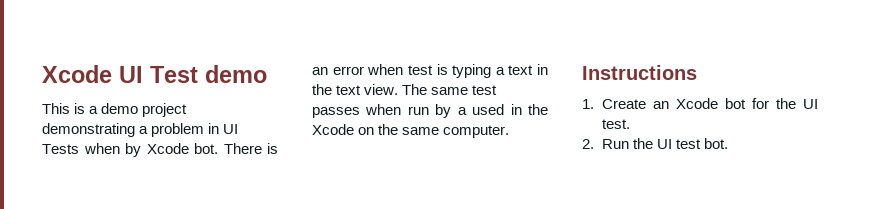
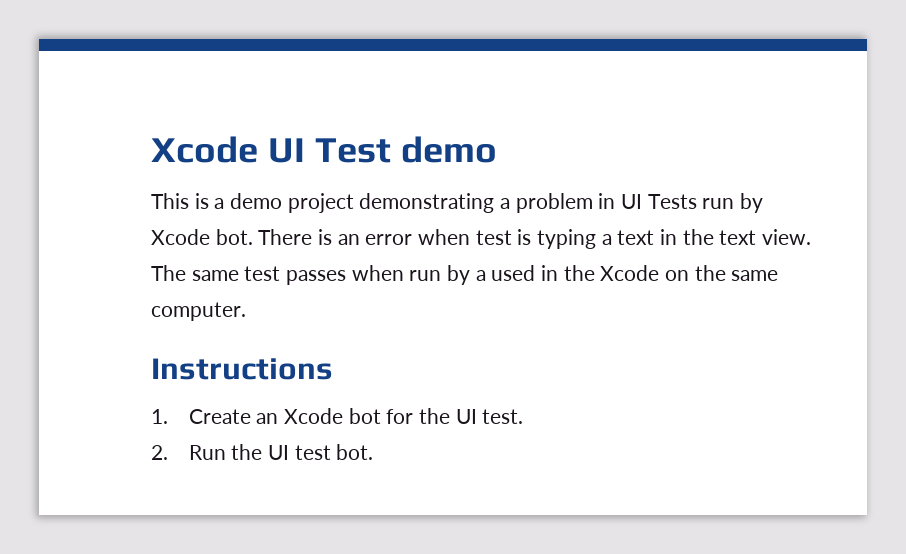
[83,143,120,154] when -> [702,198,735,209] run

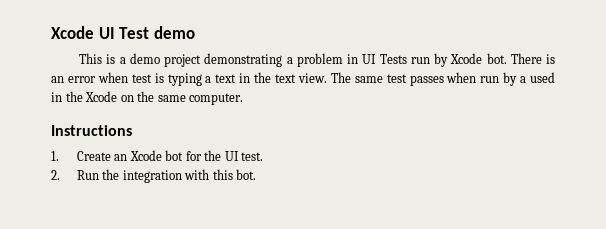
[268,445,331,460] UI test -> [122,169,233,183] integration with this

